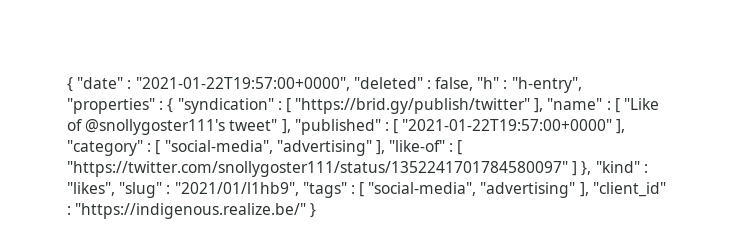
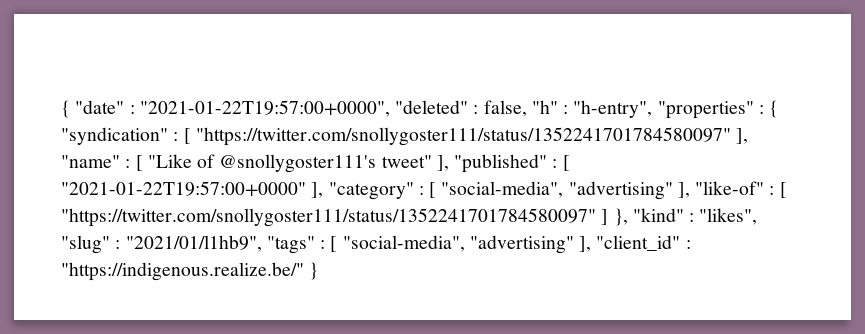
[295,98,531,114] "https://brid.gy/publish/twitter" -> [195,127,731,146] "https://twitter.com/snollygoster111/status/1352241701784580097"

